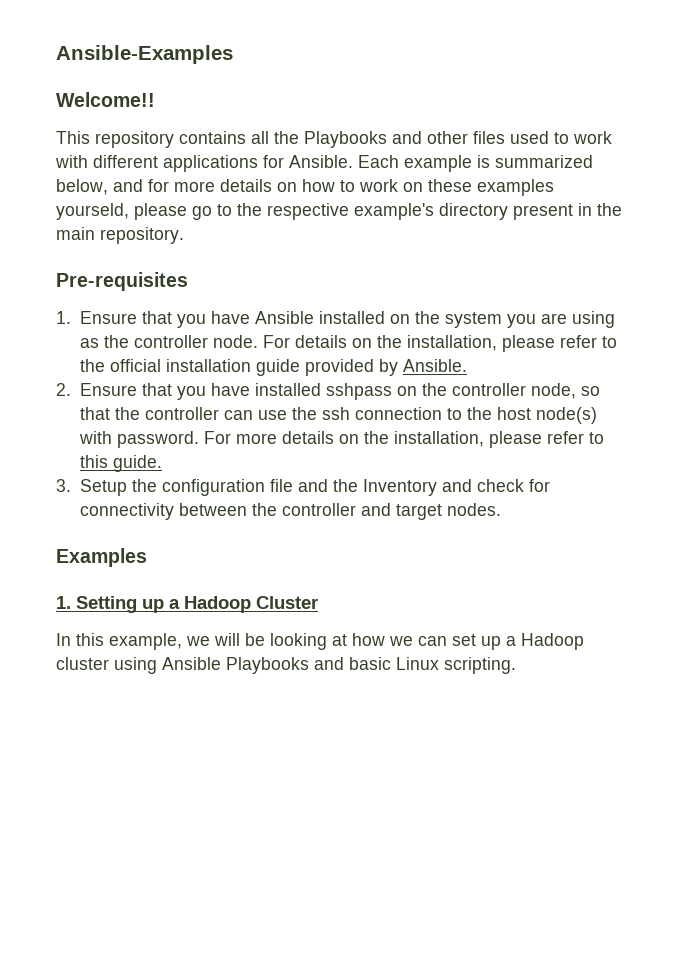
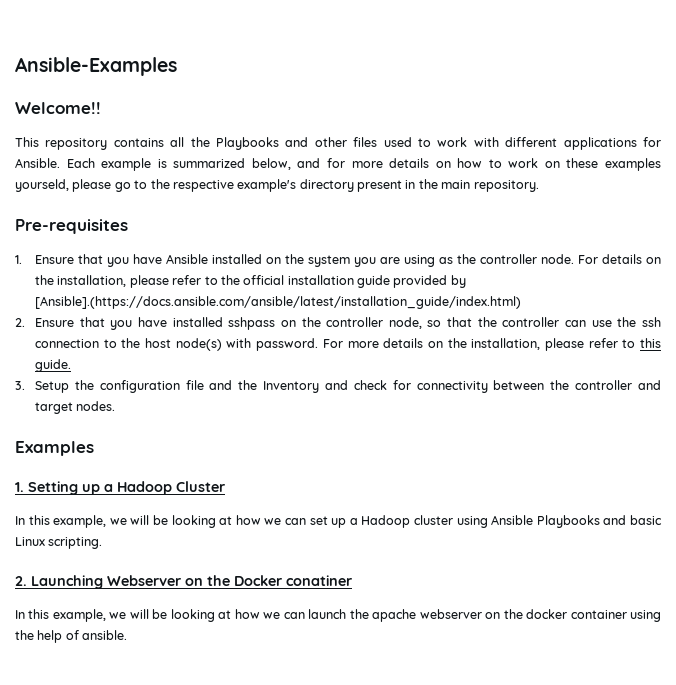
[402,359,467,372] Ansible. -> [35,296,522,309] [Ansible].(https://docs.ansible.com/ansible/latest/installation_guide/index.html)
(516, 665) none -> [15,575,352,589] [15,609,661,622] [15,630,128,643] // 2. Launching Webserver on the Docker conatiner // In this example, we will be looking at how we can launch the apache webserver on the docker container using the help of ansible.

